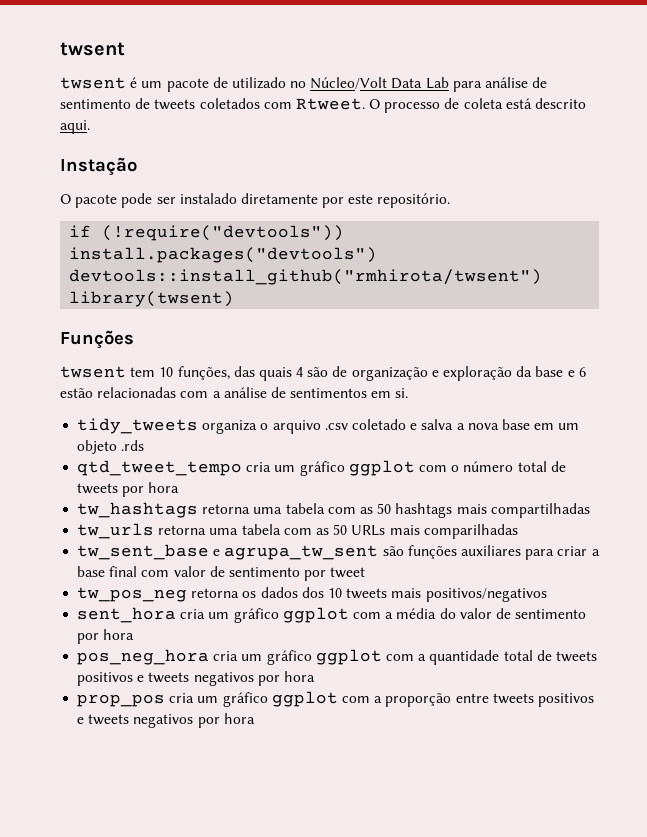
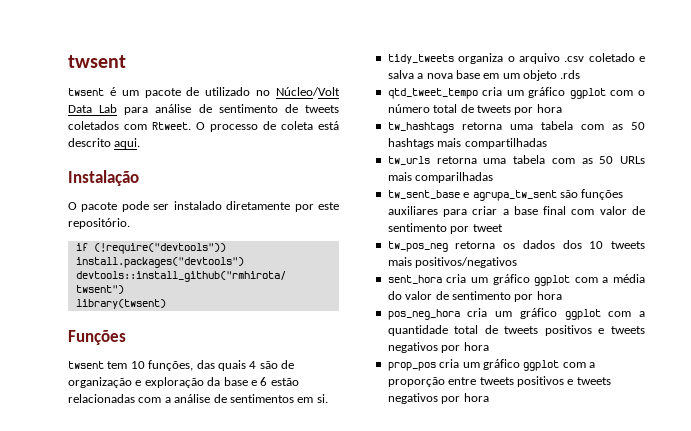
[60,157,137,176] Instação -> [68,170,139,186] Instalação

